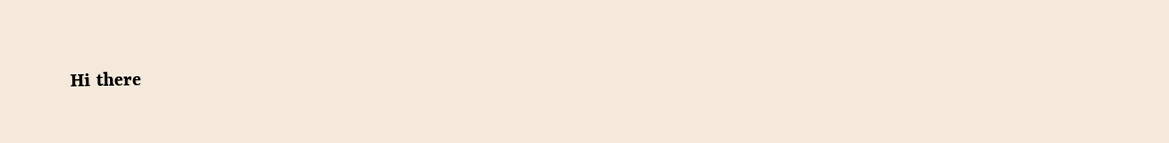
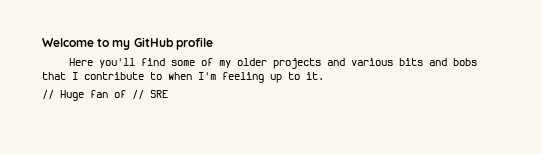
[69,71,142,87] Hi there -> [42,37,213,50] [69,58,478,69] [42,72,324,83] [42,90,168,101] Welcome to my GitHub profile // Here you'll find some of my older projects and various bits and bobs that I contribute to when I'm feeling up to it. // // Huge fan of // SRE

